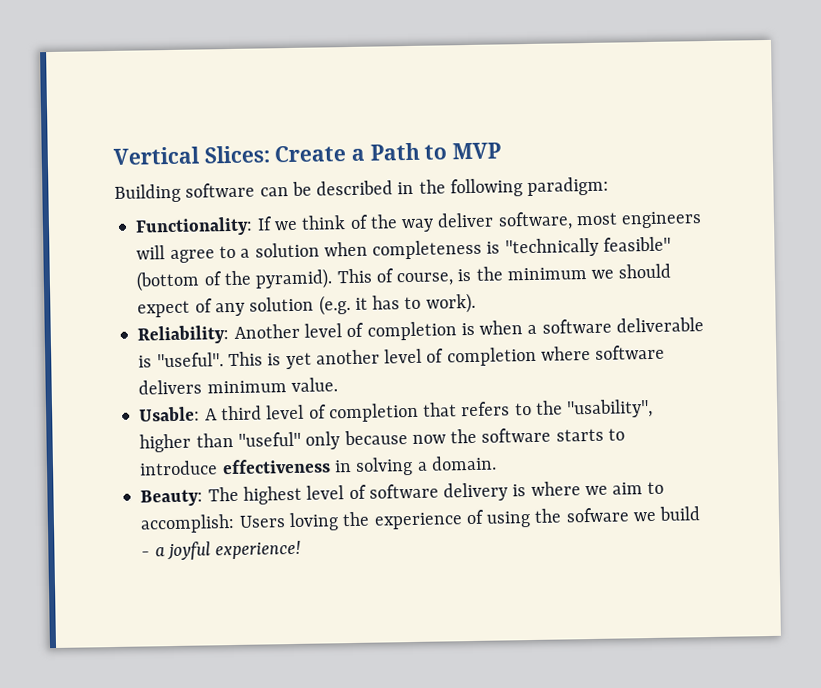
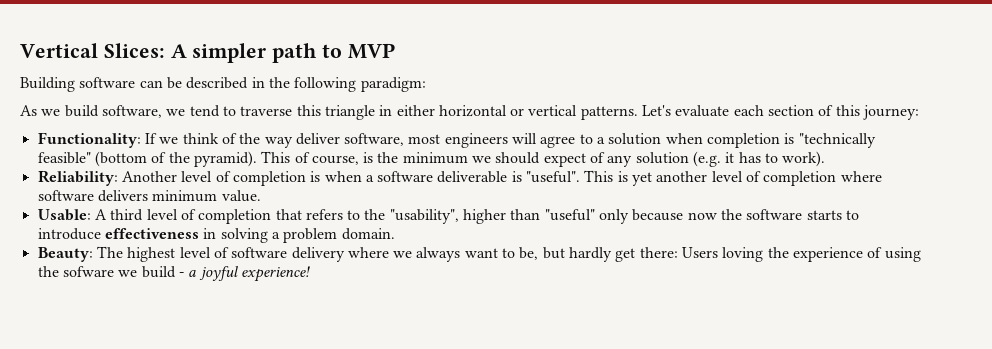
[274,142,420,163] Create a Path -> [170,43,318,63] A simpler path
(610, 186) none -> [20,105,920,120] // As we build software, we tend to traverse this triangle in either horizontal or vertical patterns. Let's evaluate each section of this journey:
[372,239,483,260] completeness -> [707,133,781,148] completion
(428, 466) none -> [283,228,338,243] problem
[512,484,527,497] is -> (345, 254) none
[612,481,665,495] [140,513,236,534] aim to accomplish: -> [416,247,678,262] always want to be, but hardly get there:

